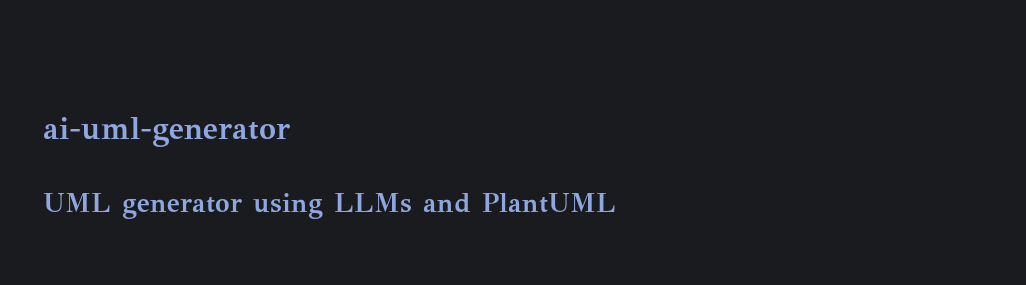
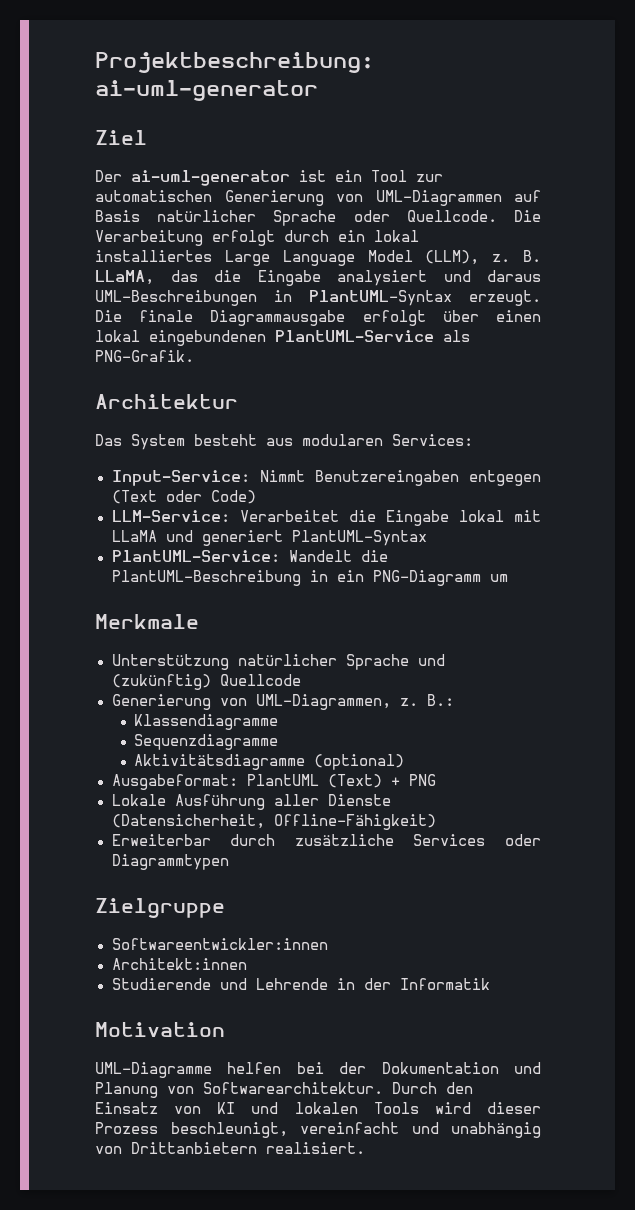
(43, 132) none -> [95,52,374,73] Projektbeschreibung:
[43,193,616,219] UML generator using LLMs and PlantUML -> [95,130,147,145] [95,170,443,186] [95,190,541,206] [95,210,541,226] [95,230,419,246] [95,250,541,266] [95,270,541,286] [95,290,541,306] [95,310,541,326] [95,330,470,346] [95,350,194,362] [95,394,238,409] [95,434,473,450] [111,470,541,486] [111,490,256,504] [111,510,541,526] [111,530,427,546] [111,550,388,562] [111,570,508,586] [95,614,199,629] [111,654,445,670] [111,674,301,690] [111,694,454,710] [134,714,279,730] [134,734,279,750] [134,754,405,770] [111,774,436,790] [111,794,391,810] [111,814,436,830] [111,834,541,846] [111,854,229,870] [95,898,225,918] [111,938,328,950] [111,958,247,970] [111,978,490,990] [95,1022,225,1037] [95,1062,541,1078] [95,1082,473,1098] [95,1102,541,1114] [95,1122,541,1138] [95,1142,365,1154] Ziel // Der ai-uml-generator ist ein Tool zur automatischen Generierung von UML-Diagrammen auf Basis natürlicher Sprache oder Quellcode. Die Verarbeitung erfolgt durch ein lokal installiertes Large Language Model (LLM), z. B. LLaMA, das die Eingabe analysiert und daraus UML-Beschreibungen in PlantUML-Syntax erzeugt. Die finale Diagrammausgabe erfolgt über einen lokal eingebundenen PlantUML-Service als PNG-Grafik. // Architektur // Das System besteht aus modularen Services: // Input-Service: Nimmt Benutzereingaben entgegen (Text oder Code) // LLM-Service: Verarbeitet die Eingabe lokal mit LLaMA und generiert PlantUML-Syntax // PlantUML-Service: Wandelt die PlantUML-Beschreibung in ein PNG-Diagramm um // Merkmale // Unterstützung natürlicher Sprache und (zukünftig) Quellcode // Generierung von UML-Diagrammen, z. B.: // Klassendiagramme // Sequenzdiagramme // Aktivitätsdiagramme (optional) // Ausgabeformat: PlantUML (Text) + PNG // Lokale Ausführung aller Dienste (Datensicherheit, Offline-Fähigkeit) // Erweiterbar durch zusätzliche Services oder Diagrammtypen // Zielgruppe // Softwareentwickler:innen // Architekt:innen // Studierende und Lehrende in der Informatik // Motivation // UML-Diagramme helfen bei der Dokumentation und Planung von Softwarearchitektur. Durch den Einsatz von KI und lokalen Tools wird dieser Prozess beschleunigt, vereinfacht und unabhängig von Drittanbietern realisiert.

